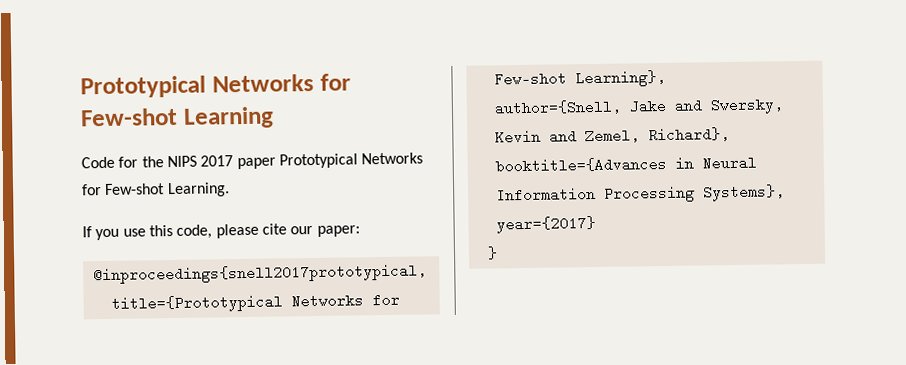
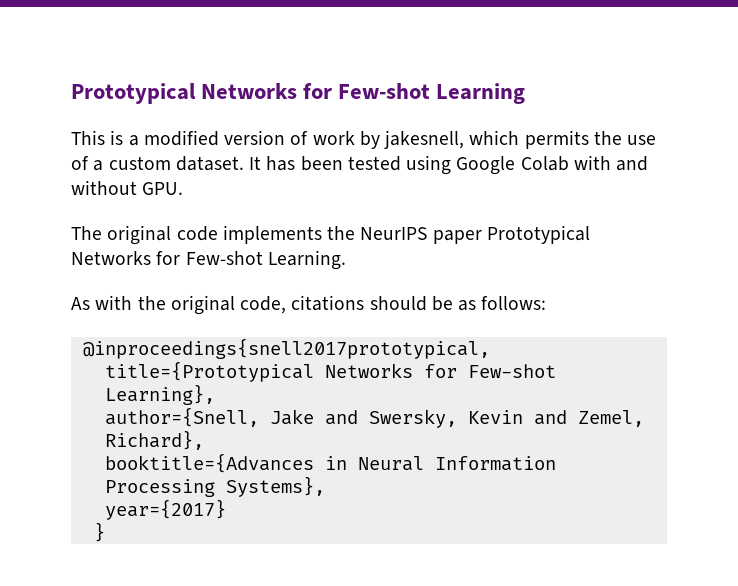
[81,155,234,169] Code for the NIPS 2017 -> [71,130,657,149] [71,155,649,175] [71,180,184,195] [71,225,428,245] This is a modified version of work by jakesnell, which permits the use of a custom dataset. It has been tested using Google Colab with and without GPU. // The original code implements the NeurIPS
[82,223,360,241] If you use this code, please cite our paper: -> [71,295,547,315] As with the original code, citations should be as follows:

